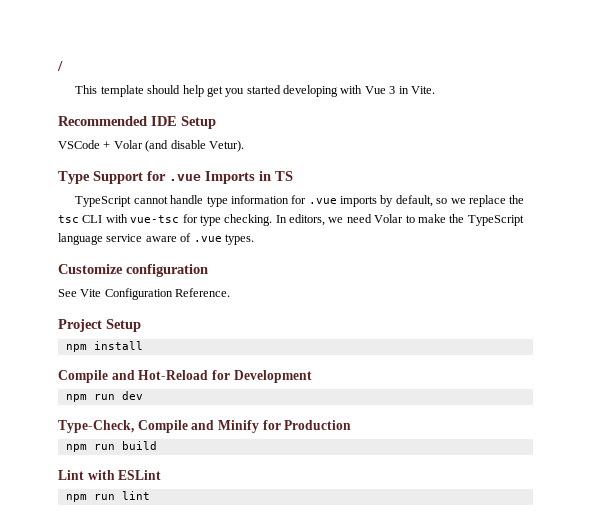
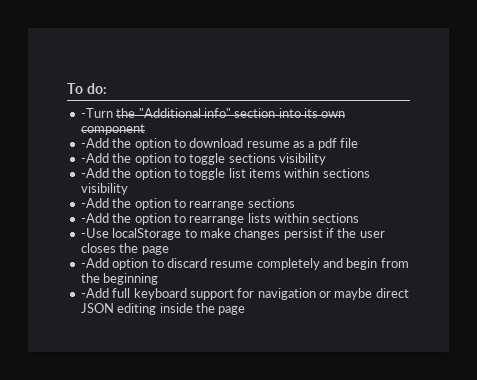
[57,61,63,71] [75,85,435,97] [58,116,216,129] [58,140,244,152] [58,171,293,184] [75,195,525,207] [58,214,524,226] [58,233,254,245] [58,264,208,277] [58,288,231,300] [58,319,141,332] [65,341,143,352] [58,370,312,383] [65,391,143,402] [58,420,352,433] [65,441,157,452] [58,470,162,480] [65,491,150,502] / // This template should help get you started developing with Vue 3 in Vite. // Recommended IDE Setup // VSCode + Volar (and disable Vetur). // Type Support for .vue Imports in TS // TypeScript cannot handle type information for .vue imports by default, so we replace the tsc CLI with vue-tsc for type checking. In editors, we need Volar to make the TypeScript language service aware of .vue types. // Customize configuration // See Vite Configuration Reference. // Project Setup // npm install // Compile and Hot-Reload for Development // npm run dev // Type-Check, Compile and Minify for Production // npm run build // Lint with ESLint // npm run lint -> [67,83,107,94] [80,108,346,118] [80,124,145,135] [80,138,359,150] [80,153,326,165] [80,168,370,180] [80,183,128,195] [80,198,295,210] [80,213,360,225] [80,228,385,240] [80,243,169,255] [80,258,409,270] [80,273,159,285] [80,288,409,300] [80,303,246,315] To do: // -Turn the "Additional info" section into its own component // -Add the option to download resume as a pdf file // -Add the option to toggle sections visibility // -Add the option to toggle list items within sections visibility // -Add the option to rearrange sections // -Add the option to rearrange lists within sections // -Use localStorage to make changes persist if the user closes the page // -Add option to discard resume completely and begin from the beginning // -Add full keyboard support for navigation or maybe direct JSON editing inside the page

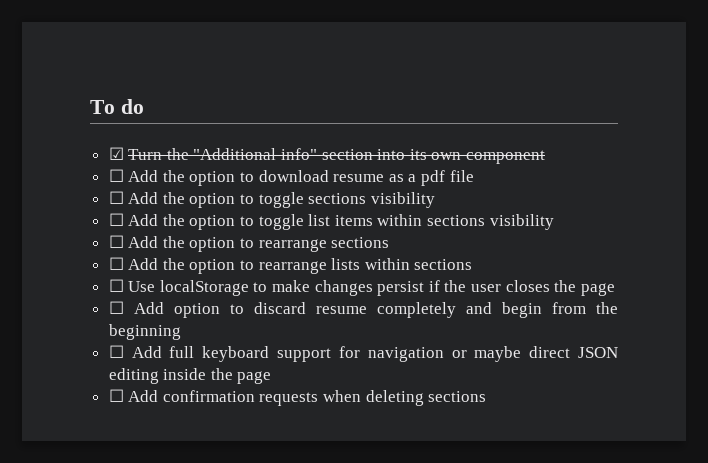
[86,83,107,94] [80,108,113,118] do: // -Turn -> [120,99,144,114] [108,147,163,160] do // ☑ Turn
[80,138,109,148] -Add -> [108,169,159,182] ☐ Add
[80,153,109,163] -Add -> [108,191,159,204] ☐ Add
[80,168,109,178] -Add -> [108,213,159,226] ☐ Add
[80,198,109,208] -Add -> [108,235,159,248] ☐ Add
[80,213,109,223] -Add -> [108,257,159,270] ☐ Add
[80,228,109,238] -Use -> [108,279,156,292] ☐ Use
[80,258,109,268] -Add -> [108,301,164,314] ☐ Add
[80,288,109,298] -Add -> [108,345,162,358] ☐ Add
(246, 310) none -> [108,389,487,406] // ☐ Add confirmation requests when deleting sections

